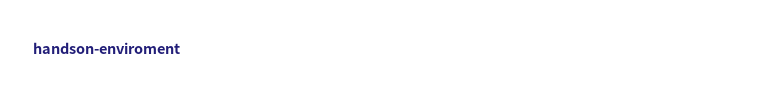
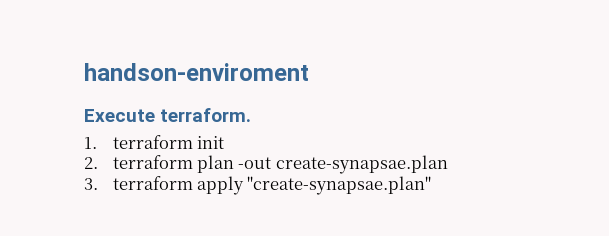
(180, 48) none -> [84,108,252,122] [84,135,224,149] [84,155,448,174] [84,176,432,195] // Execute terraform. // 1. terraform init // 2. terraform plan -out create-synapsae.plan // 3. terraform apply "create-synapsae.plan"

